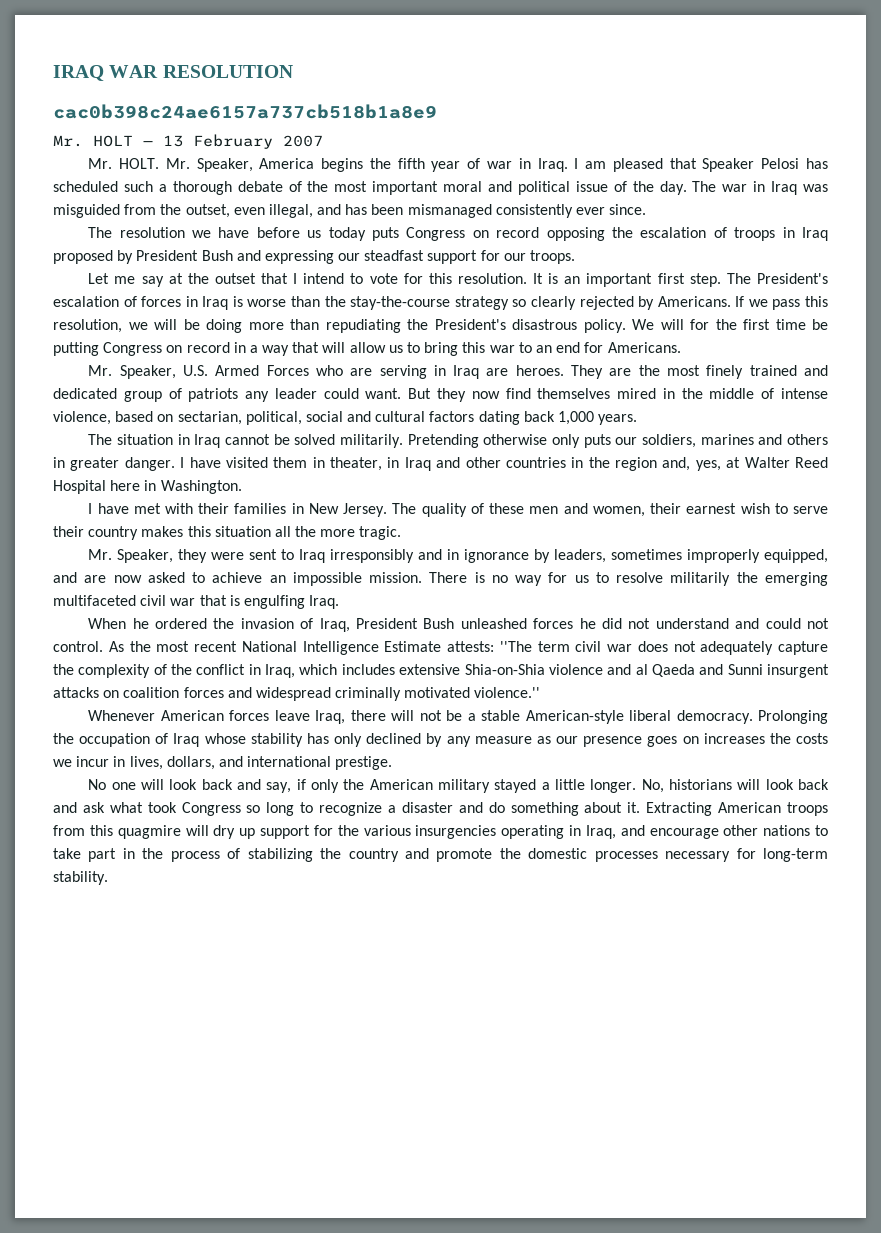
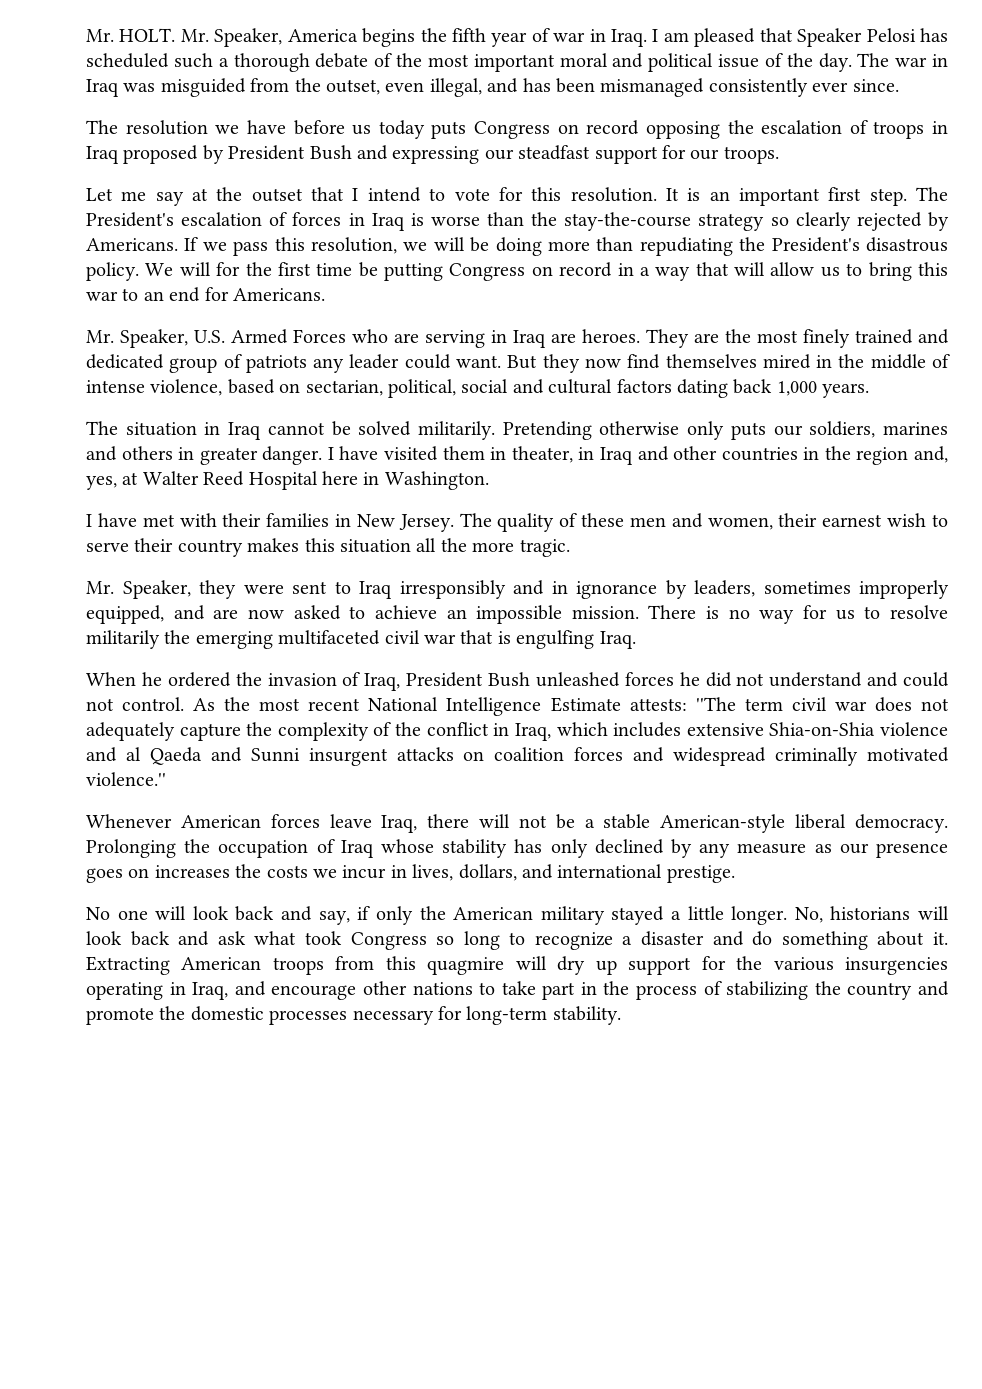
[53,65,293,81] [53,104,437,119] [53,134,323,149] IRAQ WAR RESOLUTION // cac0b398c24ae6157a737cb518b1a8e9 // Mr. HOLT — 13 February 2007 // -> (86, 35) none

